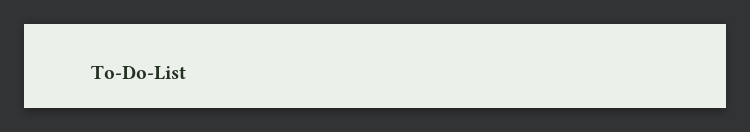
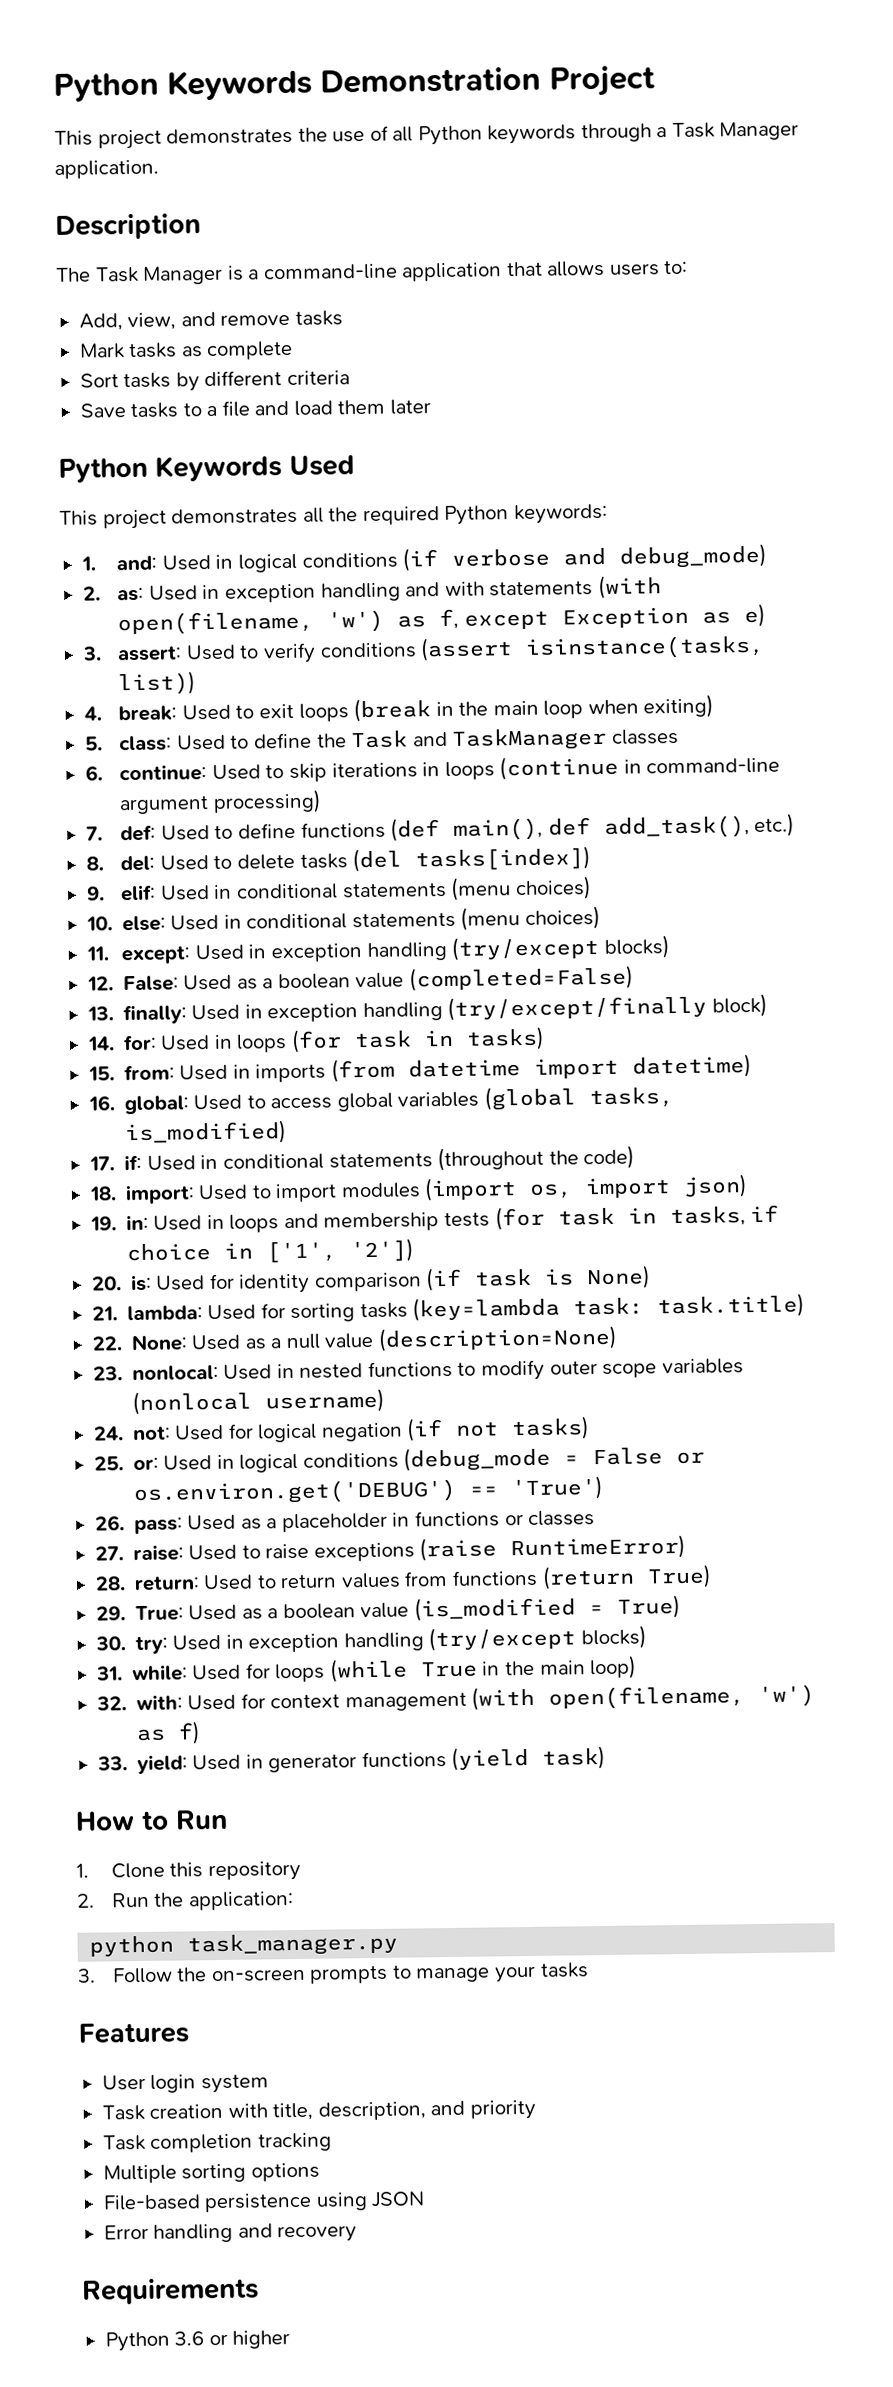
[91,65,186,80] To-Do-List -> [53,65,655,102] [54,121,800,150] [54,159,159,179] [55,213,201,240] [56,260,689,285] [78,310,343,331] [78,340,294,361] [79,370,350,392] [79,399,431,419] [58,455,355,483] [59,503,608,530] [80,543,768,573] [82,575,662,603] [117,603,766,636] [81,634,766,664] [118,671,197,696] [83,694,715,723] [84,727,679,752] [84,755,781,783] [119,789,322,815] [85,813,796,842] [85,846,592,873] [86,876,592,902] [85,905,602,932] [85,935,670,965] [86,965,635,992] [86,993,769,1025] [86,1026,545,1053] [87,1054,752,1083] [87,1086,675,1115] [124,1120,287,1146] [88,1145,636,1172] [88,1174,749,1205] [89,1204,780,1233] [125,1238,414,1264] [91,1265,652,1294] [91,1293,806,1323] [91,1325,619,1352] [92,1358,744,1381] [131,1388,385,1416] [92,1416,591,1443] [93,1446,706,1473] [132,1476,603,1506] [94,1510,596,1535] [94,1534,687,1562] [94,1564,712,1592] [95,1595,682,1622] [94,1625,648,1655] [95,1655,638,1683] [95,1684,816,1712] [135,1721,201,1745] [96,1745,607,1775] [75,1809,228,1831] [76,1860,301,1882] [77,1891,294,1911] [89,1932,399,1957] [77,1962,589,1984] [78,2022,189,2044] [101,2074,269,2094] [101,2099,536,2121] [102,2132,332,2153] [102,2162,320,2184] [102,2191,426,2213] [103,2223,358,2243] [81,2277,259,2305] [104,2330,291,2352] Python Keywords Demonstration Project // This project demonstrates the use of all Python keywords through a Task Manager application. // Description // The Task Manager is a command-line application that allows users to: // Add, view, and remove tasks // Mark tasks as complete // Sort tasks by different criteria // Save tasks to a file and load them later // Python Keywords Used // This project demonstrates all the required Python keywords: // 1. and: Used in logical conditions (if verbose and debug_mode) // 2. as: Used in exception handling and with statements (with open(filename, 'w') as f, except Exception as e) // 3. assert: Used to verify conditions (assert isinstance(tasks, list)) // 4. break: Used to exit loops (break in the main loop when exiting) // 5. class: Used to define the Task and TaskManager classes // 6. continue: Used to skip iterations in loops (continue in command-line argument processing) // 7. def: Used to define functions (def main(), def add_task(), etc.) // 8. del: Used to delete tasks (del tasks[index]) // 9. elif: Used in conditional statements (menu choices) // 10. else: Used in conditional statements (menu choices) // 11. except: Used in exception handling (try/except blocks) // 12. False: Used as a boolean value (completed=False) // 13. finally: Used in exception handling (try/except/finally block) // 14. for: Used in loops (for task in tasks) // 15. from: Used in imports (from datetime import datetime) // 16. global: Used to access global variables (global tasks, is_modified) // 17. if: Used in conditional statements (throughout the code) // 18. import: Used to import modules (import os, import json) // 19. in: Used in loops and membership tests (for task in tasks, if choice in ['1', '2']) // 20. is: Used for identity comparison (if task is None) // 21. lambda: Used for sorting tasks (key=lambda task: task.title) // 22. None: Used as a null value (description=None) // 23. nonlocal: Used in nested functions to modify outer scope variables (nonlocal username) // 24. not: Used for logical negation (if not tasks) // 25. or: Used in logical conditions (debug_mode = False or os.environ.get('DEBUG') == 'True') // 26. pass: Used as a placeholder in functions or classes // 27. raise: Used to raise exceptions (raise RuntimeError) // 28. return: Used to return values from functions (return True) // 29. True: Used as a boolean value (is_modified = True) // 30. try: Used in exception handling (try/except blocks) // 31. while: Used for loops (while True in the main loop) // 32. with: Used for context management (with open(filename, 'w') as f) // 33. yield: Used in generator functions (yield task) // How to Run // 1. Clone this repository // 2. Run the application: // python task_manager.py // 3. Follow the on-screen prompts to manage your tasks // Features // User login system // Task creation with title, description, and priority // Task completion tracking // Multiple sorting options // File-based persistence using JSON // Error handling and recovery // Requirements // Python 3.6 or higher

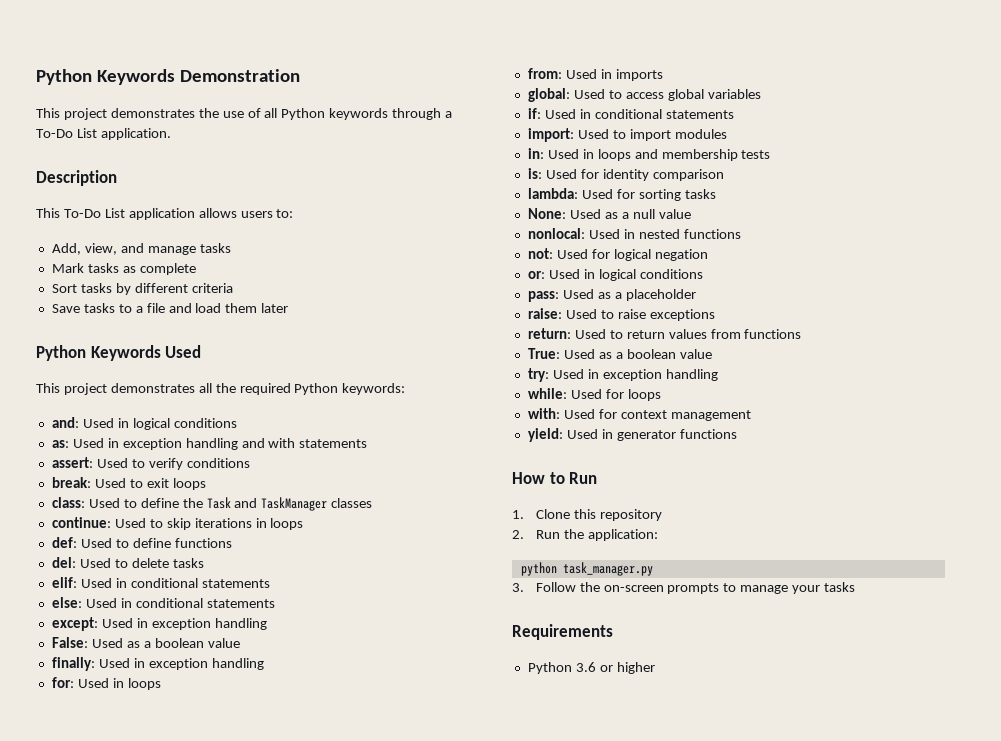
[549,65,655,97] Project -> (300, 75) none
[671,121,800,141] Task Manager -> [36,128,97,138] To-Do List
[56,261,543,285] The Task Manager is a command-line application that -> [36,208,195,220] This To-Do List application
[220,313,291,326] remove -> [147,246,196,255] manage
[80,556,96,571] 1. -> (406, 389) none
[402,543,768,572] [82,586,101,601] (if verbose and debug_mode) // 2. -> (237, 423) //
[597,575,662,600] [117,603,766,636] [81,646,102,661] (with open(filename, 'w') as f, except Exception as e) // 3. -> (368, 443) //
[420,634,766,662] [118,671,197,696] [83,706,102,721] (assert isinstance(tasks, list)) // 4. -> (250, 463) //
[353,694,715,723] [84,736,103,751] (break in the main loop when exiting) // 5. -> (206, 484) //
[84,765,103,781] 6. -> (373, 503) none
[499,755,781,781] [119,789,322,815] [85,826,103,841] (continue in command-line argument processing) // 7. -> (304, 524) //
[390,813,796,842] [85,856,104,871] (def main(), def add_task(), etc.) // 8. -> (232, 543) //
[352,846,592,873] [86,886,105,901] (del tasks[index]) // 9. -> (204, 563) //
[450,876,592,901] [85,916,113,931] (menu choices) // 10. -> (270, 583) //
[460,905,602,931] [85,946,109,961] (menu choices) // 11. -> (275, 603) //
[451,935,670,961] [86,976,114,991] (try/except blocks) // 12. -> (267, 624) //
[409,965,635,992] [86,1006,114,1021] (completed=False) // 13. -> (240, 643) //
[447,993,769,1021] [86,1036,115,1051] (try/except/finally block) // 14. -> (264, 664) //
[290,1026,545,1053] [87,1066,115,1081] (for task in tasks) // 15. -> (161, 684) //
[330,1054,752,1083] [87,1095,115,1111] (from datetime import datetime) // 16. -> (663, 75) //
[484,1086,675,1111] [124,1120,287,1146] [88,1156,115,1171] (global tasks, is_modified) // 17. -> (761, 94) //
[437,1145,636,1172] [88,1186,117,1201] (throughout the code) // 18. -> (734, 114) //
[424,1174,749,1202] [89,1216,117,1231] (import os, import json) // 19. -> (727, 134) //
[494,1204,780,1231] [125,1238,414,1264] [91,1276,122,1291] (for task in tasks, if choice in ['1', '2']) // 20. -> (771, 154) //
[425,1265,652,1292] [91,1306,118,1321] (if task is None) // 21. -> (724, 175) //
[412,1293,806,1322] [91,1336,122,1351] (key=lambda task: task.title) // 22. -> (716, 194) //
[378,1325,619,1352] [92,1366,123,1381] (description=None) // 23. -> (691, 214) //
[457,1358,744,1381] [131,1388,385,1416] [92,1426,124,1441] to modify outer scope variables (nonlocal username) // 24. -> (741, 234) //
[406,1416,591,1442] [93,1456,124,1471] (if not tasks) // 25. -> (708, 255) //
[403,1446,706,1472] [132,1476,603,1506] [94,1515,125,1531] (debug_mode = False or os.environ.get('DEBUG') == 'True') // 26. -> (703, 274) //
[392,1510,596,1528] [94,1546,124,1561] in functions or classes // 27. -> (696, 295) //
[419,1534,687,1562] [94,1576,126,1591] (raise RuntimeError) // 28. -> (715, 315) //
[541,1564,712,1590] [95,1606,126,1621] (return True) // 29. -> (802, 334) //
[414,1595,682,1622] [94,1636,126,1651] (is_modified = True) // 30. -> (712, 354) //
[428,1625,648,1652] [95,1666,123,1681] (try/except blocks) // 31. -> (718, 375) //
[329,1655,638,1683] [95,1696,127,1711] (while True in the main loop) // 32. -> (661, 395) //
[471,1684,816,1711] [135,1721,201,1745] [96,1756,128,1771] (with open(filename, 'w') as f) // 33. -> (751, 415) //
[451,1745,607,1771] (yield task) -> (737, 434) none
[78,2022,189,2044] [101,2074,269,2094] [101,2099,536,2121] [102,2132,332,2153] [102,2162,320,2184] [102,2191,426,2213] [103,2223,358,2243] // Features // User login system // Task creation with title, description, and priority // Task completion tracking // Multiple sorting options // File-based persistence using JSON // Error handling and recovery -> (856, 587) none

